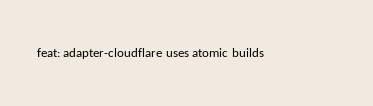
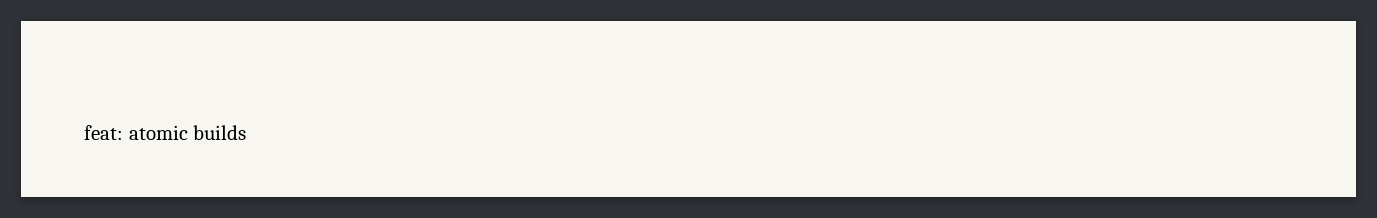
[63,48,189,59] adapter-cloudflare uses -> (123, 132) none

